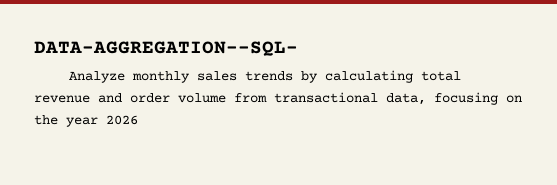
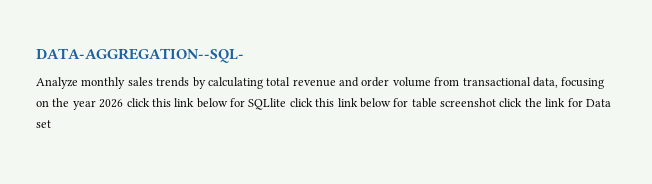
(138, 120) none -> [126,98,611,110] [36,120,51,128] click this link below for SQLlite click this link below for table screenshot click the link for Data set

